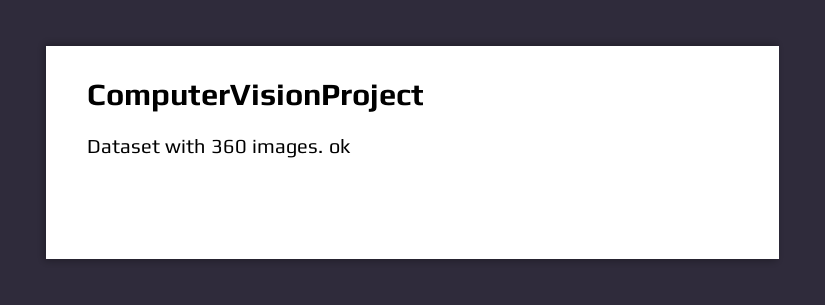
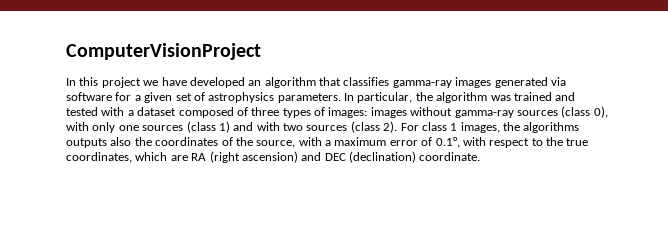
[87,139,351,158] Dataset with 360 images. ok -> [66,77,566,88] [66,92,576,103] [66,106,608,118] [66,121,580,133] [66,137,589,148] [66,151,481,163] In this project we have developed an algorithm that classifies gamma-ray images generated via software for a given set of astrophysics parameters. In particular, the algorithm was trained and tested with a dataset composed of three types of images: images without gamma-ray sources (class 0), with only one sources (class 1) and with two sources (class 2). For class 1 images, the algorithms outputs also the coordinates of the source, with a maximum error of 0.1°, with respect to the true coordinates, which are RA (right ascension) and DEC (declination) coordinate.

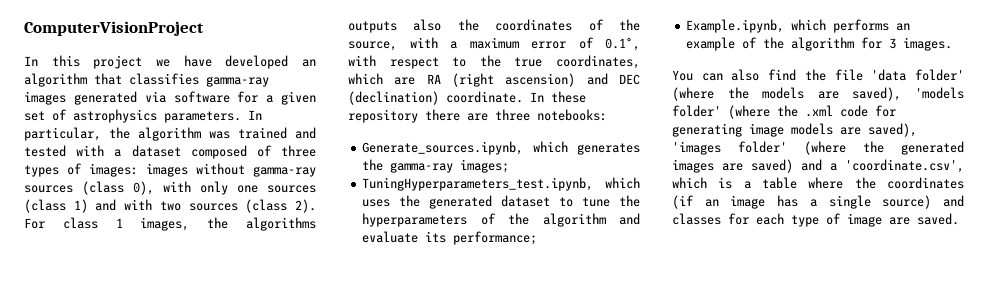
(481, 156) none -> [530,91,586,103] [348,109,607,123] [362,141,640,155] [362,159,510,173] [362,177,640,191] [362,195,640,209] [362,213,640,227] [362,231,538,245] [686,19,911,33] [686,37,953,51] [672,69,964,81] [672,87,964,101] [672,105,896,119] [672,123,917,137] [672,141,964,155] [672,159,964,173] [672,177,964,189] [672,195,964,209] [672,213,959,227] In these repository there are three notebooks: // Generate_sources.ipynb, which generates the gamma-ray images; // TuningHyperparameters_test.ipynb, which uses the generated dataset to tune the hyperparameters of the algorithm and evaluate its performance; // Example.ipynb, which performs an example of the algorithm for 3 images. // You can also find the file 'data folder' (where the models are saved), 'models folder' (where the .xml code for generating image models are saved), 'images folder' (where the generated images are saved) and a 'coordinate.csv', which is a table where the coordinates (if an image has a single source) and classes for each type of image are saved.

